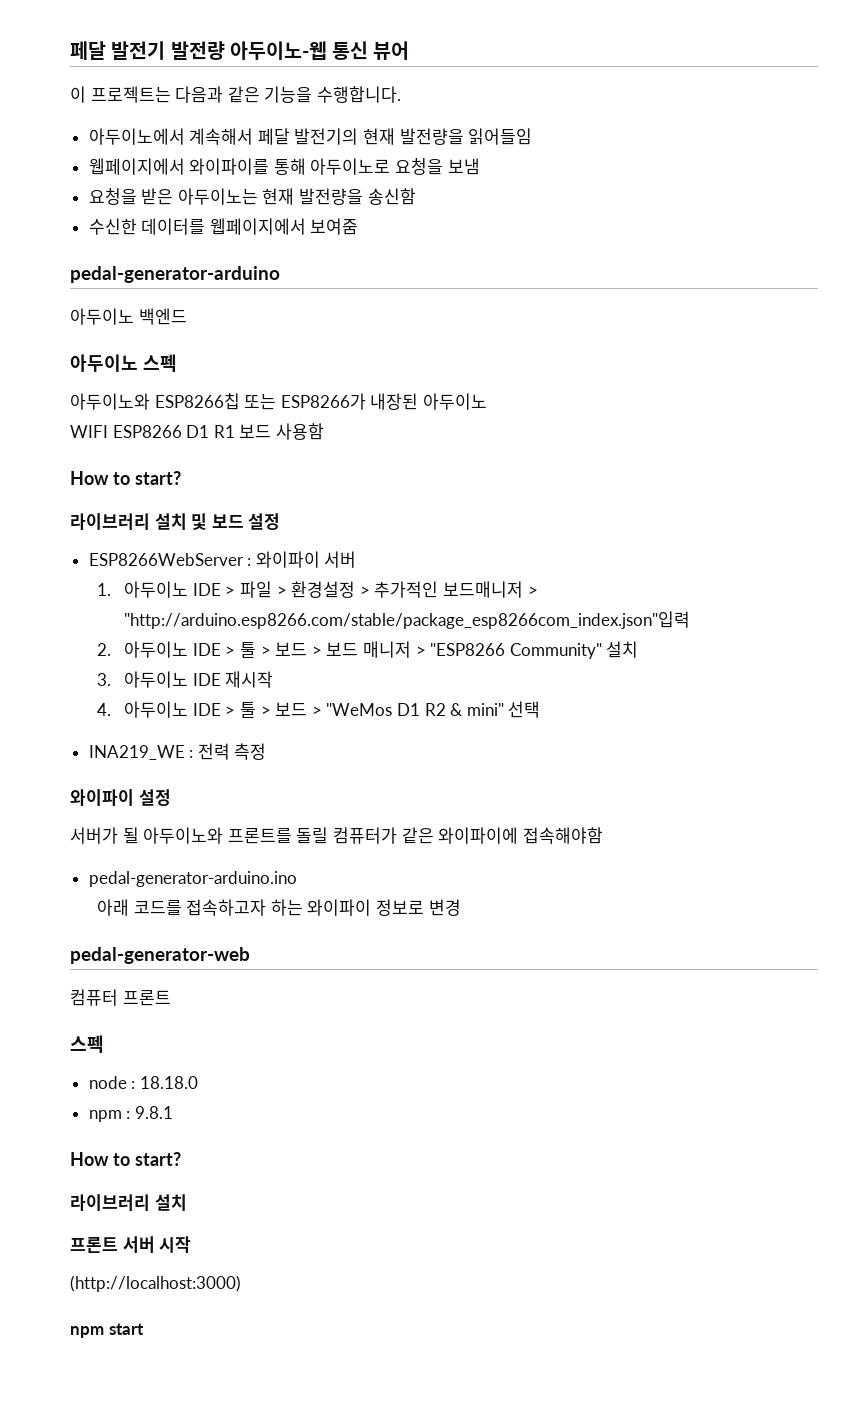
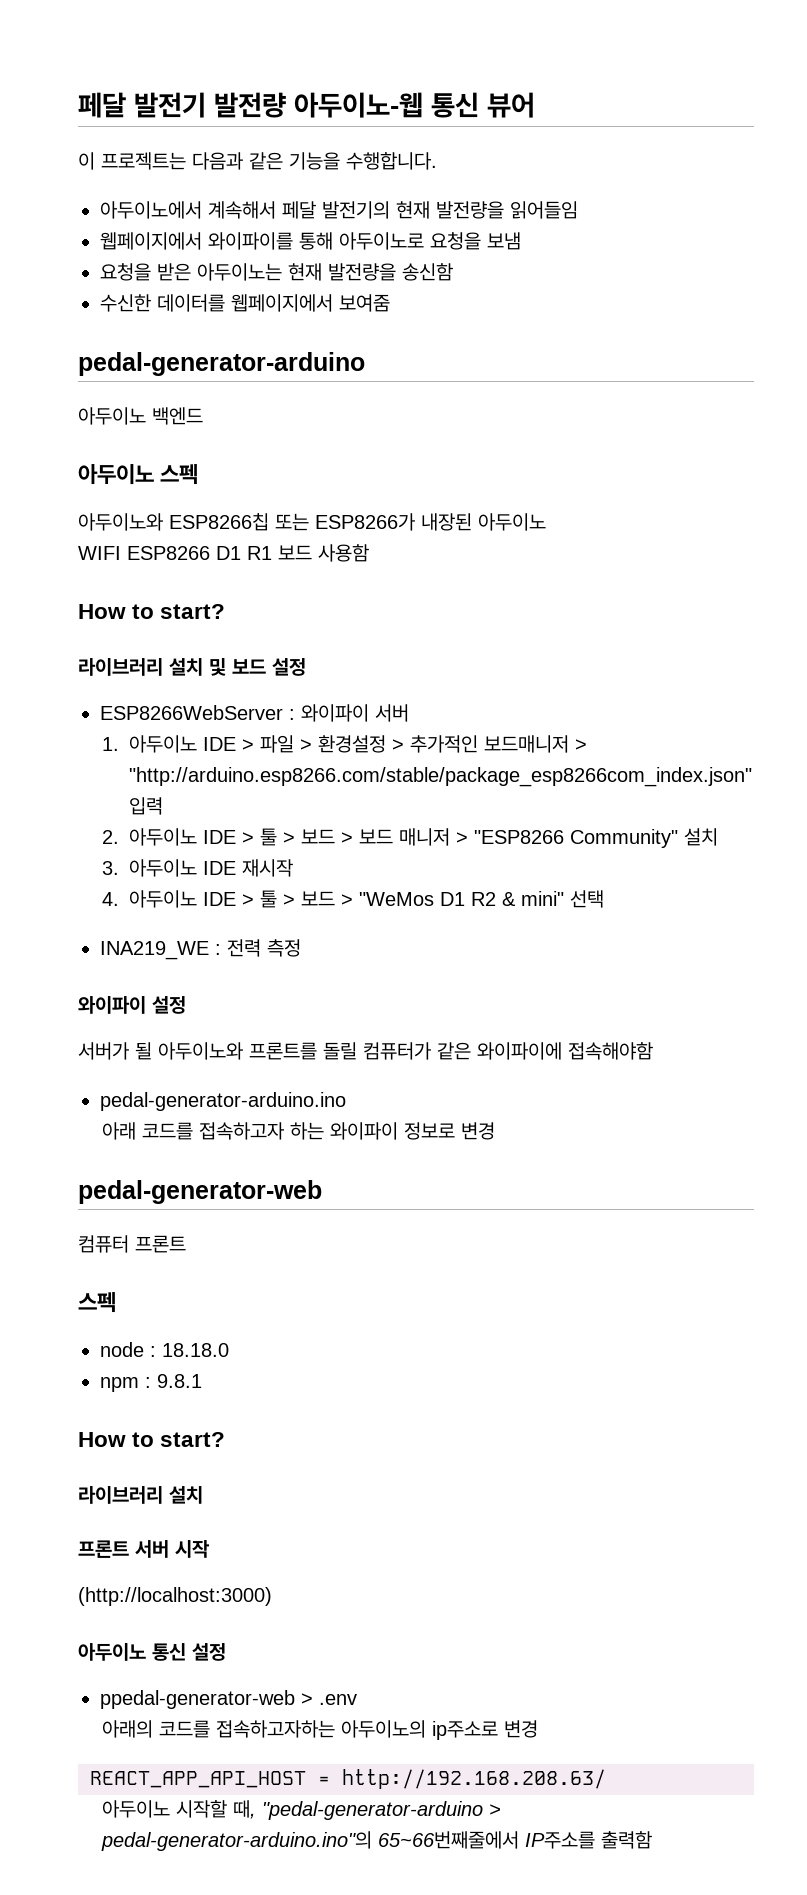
[70,1323,144,1338] npm start -> [78,1643,226,1661] [100,1690,357,1709] [101,1720,538,1740] [90,1769,606,1789] [101,1800,501,1820] [100,1831,652,1851] 아두이노 통신 설정 // ppedal-generator-web > .env // 아래의 코드를 접속하고자하는 아두이노의 ip주소로 변경 // REACT_APP_API_HOST = http://192.168.208.63/ // 아두이노 시작할 때, "pedal-generator-arduino > pedal-generator-arduino.ino"의 65~66번째줄에서 IP주소를 출력함

